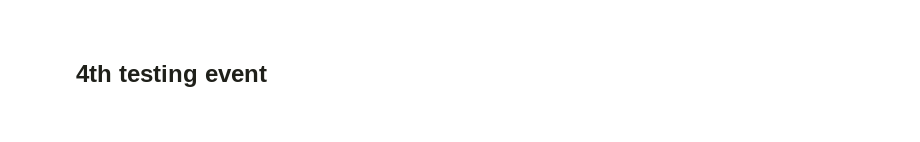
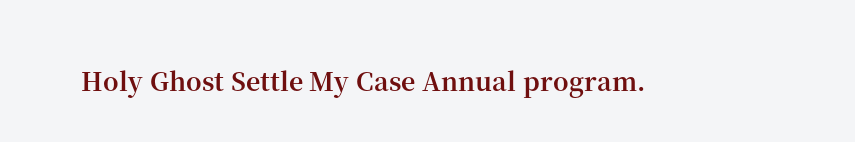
[76,65,267,87] 4th testing event -> [81,70,645,98] Holy Ghost Settle My Case Annual program.

